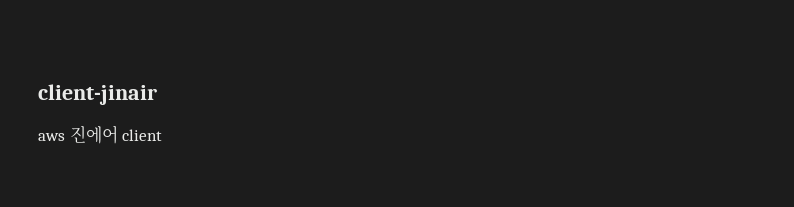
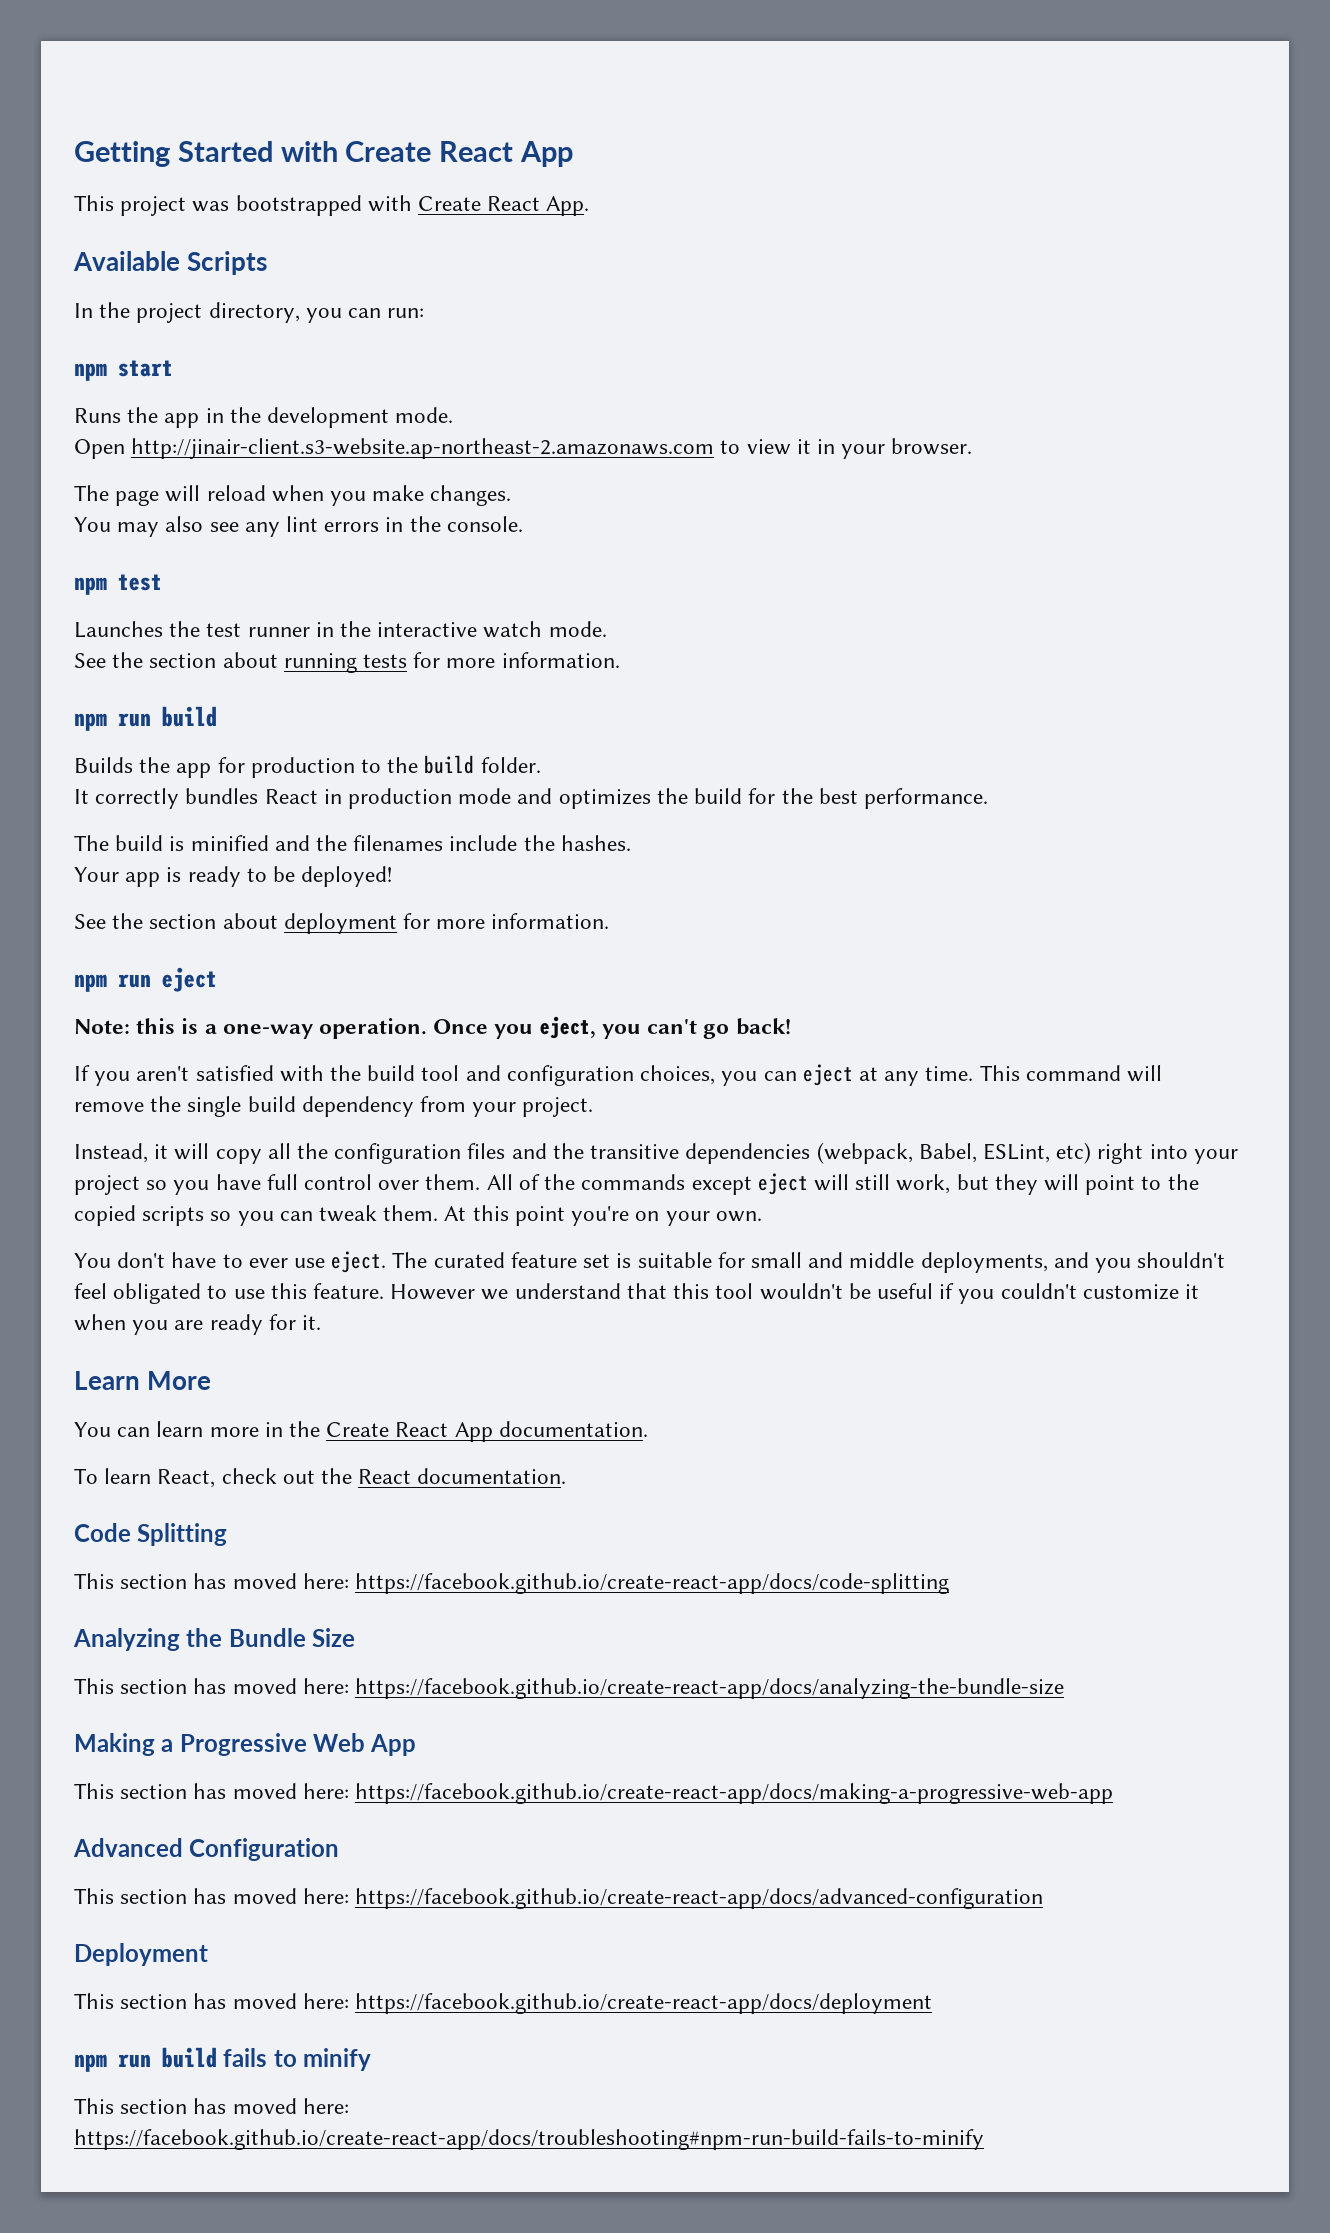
[38,84,157,105] [38,125,163,144] client-jinair // aws 진에어 client -> [74,141,574,167] [74,195,590,216] [73,251,268,275] [74,302,425,323] [74,360,173,381] [74,407,454,428] [74,438,973,459] [74,485,512,506] [74,516,523,537] [74,574,162,595] [74,621,607,638] [74,652,620,673] [74,706,217,731] [74,755,541,778] [74,788,988,809] [74,835,631,851] [74,866,393,887] [74,913,610,934] [74,967,217,992] [74,1016,791,1039] [74,1064,1162,1086] [74,1096,594,1117] [74,1142,1238,1164] [74,1173,1199,1195] [74,1205,762,1226] [74,1251,1226,1273] [74,1283,1199,1304] [74,1314,322,1335] [74,1371,212,1390] [74,1421,648,1442] [74,1468,567,1488] [74,1523,228,1546] [74,1573,950,1594] [73,1628,356,1651] [74,1678,1065,1699] [74,1733,417,1756] [74,1783,1114,1804] [73,1838,340,1861] [74,1888,1044,1909] [74,1943,208,1966] [74,1993,933,2014] [74,2047,372,2072] [74,2098,349,2114] [74,2129,984,2150] Getting Started with Create React App // This project was bootstrapped with Create React App. // Available Scripts // In the project directory, you can run: // npm start // Runs the app in the development mode. // Open http://jinair-client.s3-website.ap-northeast-2.amazonaws.com to view it in your browser. // The page will reload when you make changes. // You may also see any lint errors in the console. // npm test // Launches the test runner in the interactive watch mode. // See the section about running tests for more information. // npm run build // Builds the app for production to the build folder. // It correctly bundles React in production mode and optimizes the build for the best performance. // The build is minified and the filenames include the hashes. // Your app is ready to be deployed! // See the section about deployment for more information. // npm run eject // Note: this is a one-way operation. Once you eject, you can't go back! // If you aren't satisfied with the build tool and configuration choices, you can eject at any time. This command will remove the single build dependency from your project. // Instead, it will copy all the configuration files and the transitive dependencies (webpack, Babel, ESLint, etc) right into your project so you have full control over them. All of the commands except eject will still work, but they will point to the copied scripts so you can tweak them. At this point you're on your own. // You don't have to ever use eject. The curated feature set is suitable for small and middle deployments, and you shouldn't feel obligated to use this feature. However we understand that this tool wouldn't be useful if you couldn't customize it when you are ready for it. // Learn More // You can learn more in the Create React App documentation. // To learn React, check out the React documentation. // Code Splitting // This section has moved here: https://facebook.github.io/create-react-app/docs/code-splitting // Analyzing the Bundle Size // This section has moved here: https://facebook.github.io/create-react-app/docs/analyzing-the-bundle-size // Making a Progressive Web App // This section has moved here: https://facebook.github.io/create-react-app/docs/making-a-progressive-web-app // Advanced Configuration // This section has moved here: https://facebook.github.io/create-react-app/docs/advanced-configuration // Deployment // This section has moved here: https://facebook.github.io/create-react-app/docs/deployment // npm run build fails to minify // This section has moved here: https://facebook.github.io/create-react-app/docs/troubleshooting#npm-run-build-fails-to-minify

